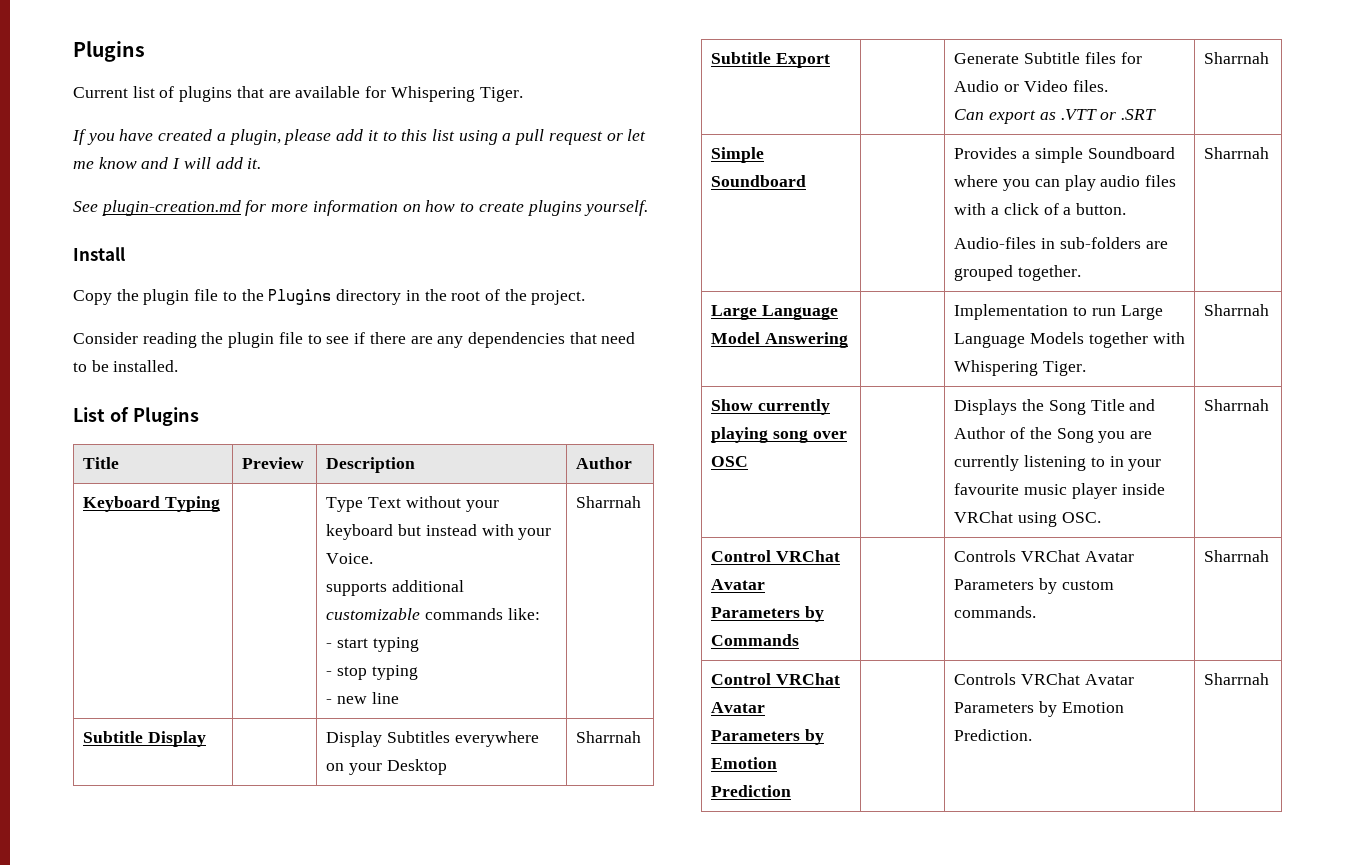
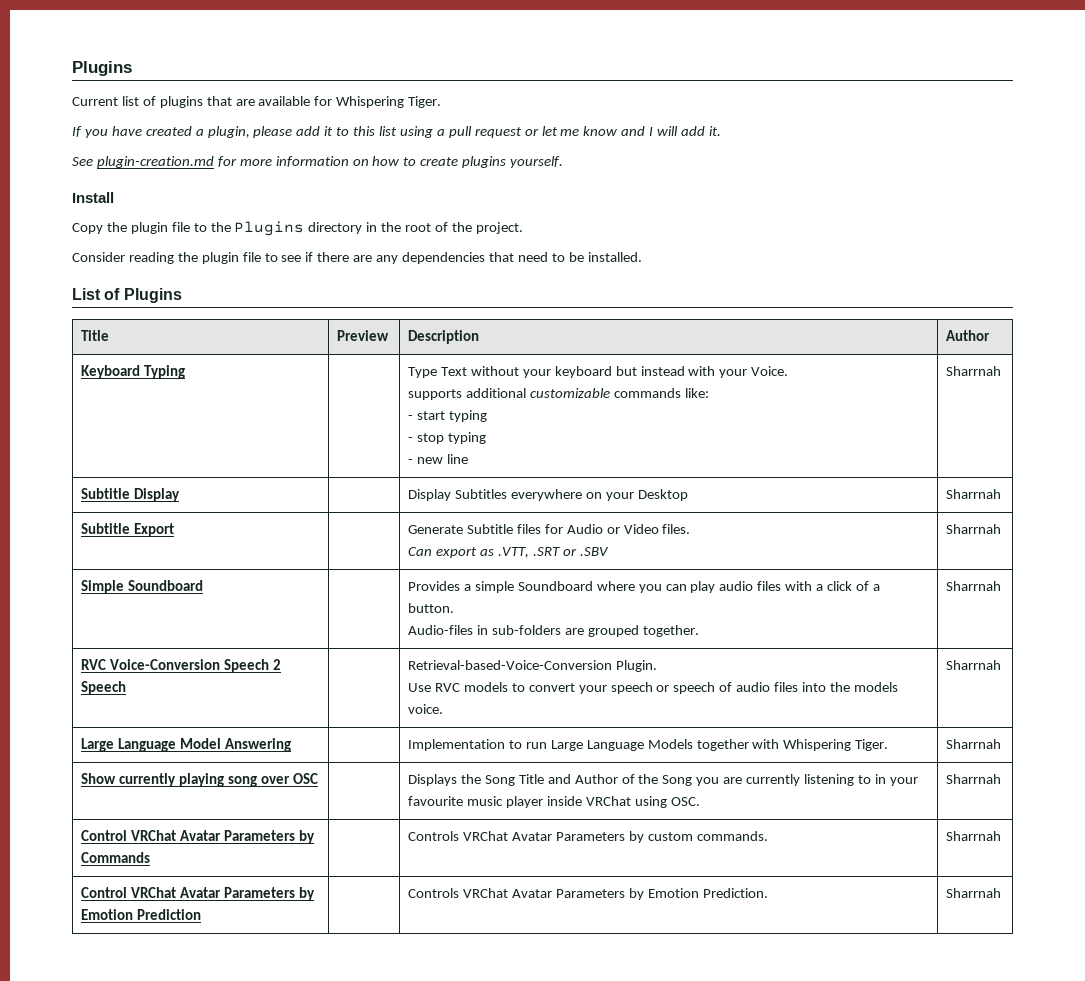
[1060,109,1156,120] .VTT or .SRT -> [497,547,609,558] .VTT, .SRT or .SBV
(1270, 153) none -> [81,659,281,673] [81,681,127,695] [408,660,657,672] [408,682,898,694] [408,704,444,714] [946,660,1002,670] // RVC Voice-Conversion Speech 2 Speech | | Retrieval-based-Voice-Conversion Plugin. // Use RVC models to convert your speech or speech of audio files into the models voice. | Sharrnah

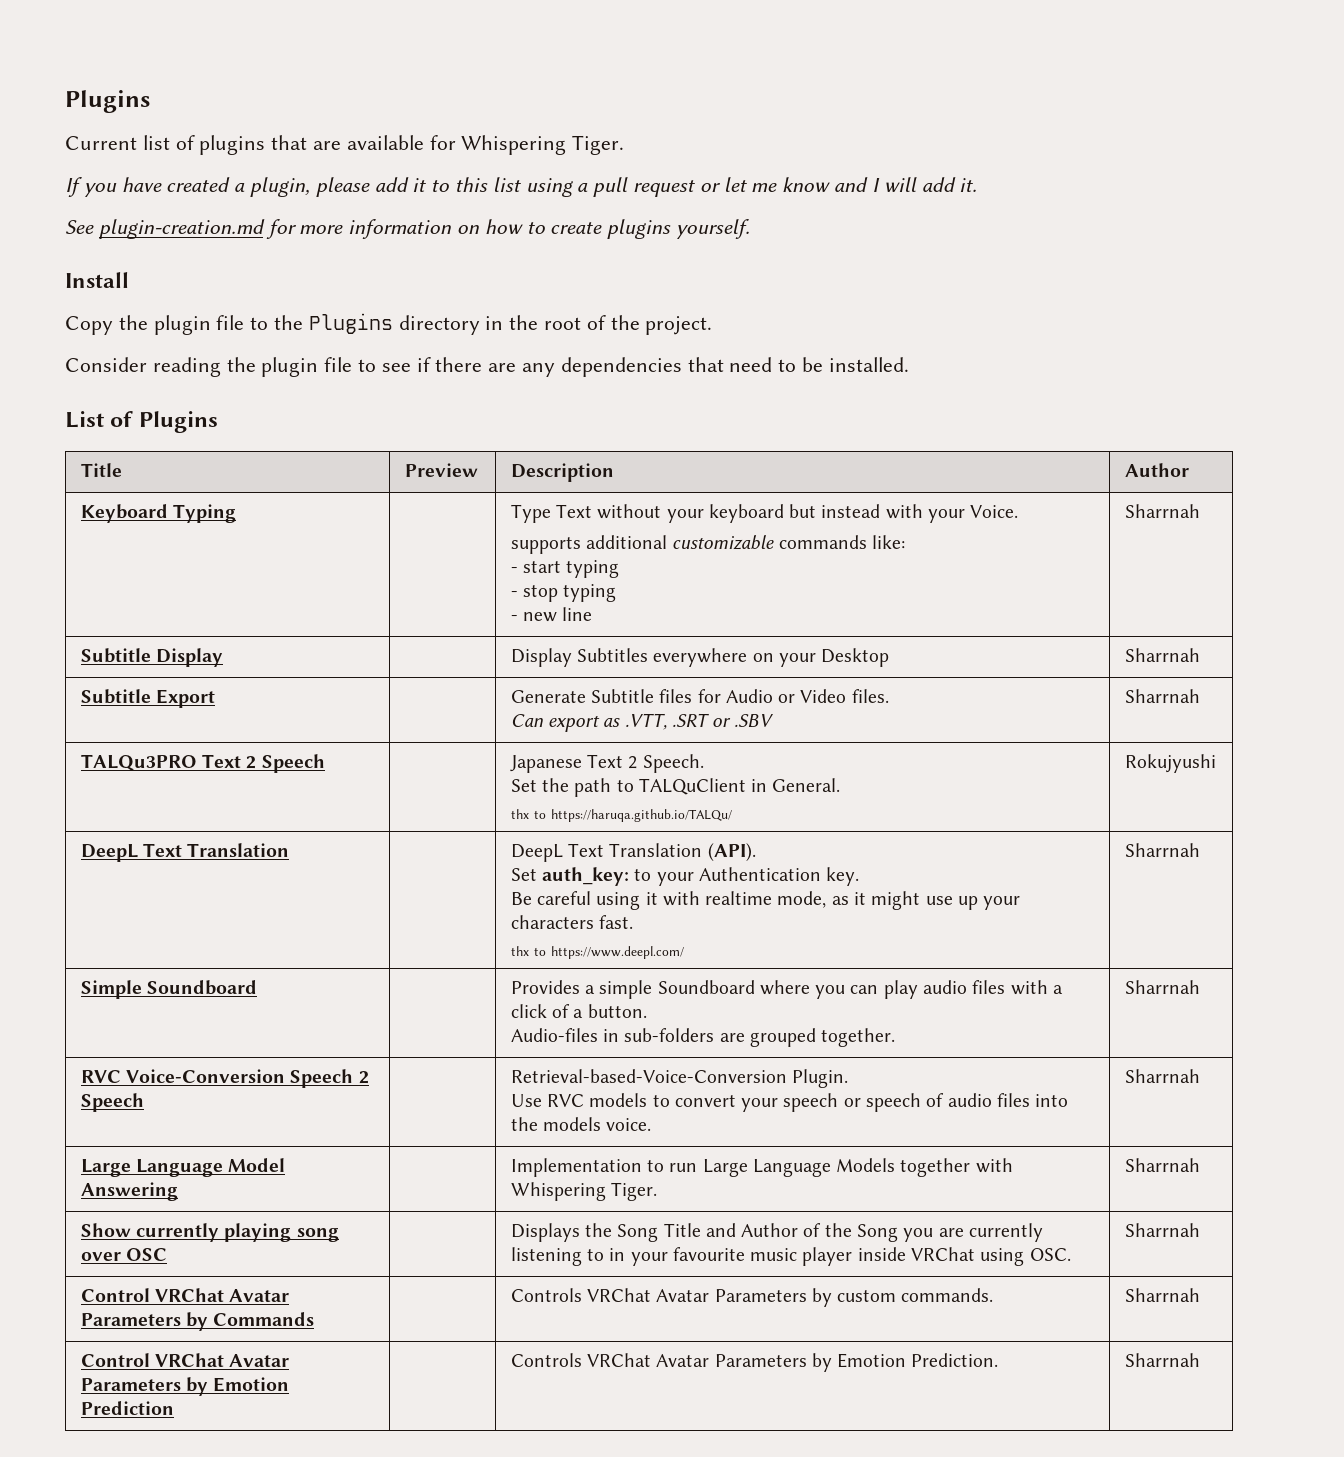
(1002, 529) none -> [80,754,325,773] [509,754,704,773] [510,778,841,797] [510,809,733,822] [1124,754,1216,773] [80,843,290,862] [510,843,756,862] [510,867,860,886] [510,891,1021,910] [510,915,634,929] [510,946,685,959] [1124,843,1200,857] // TALQu3PRO Text 2 Speech | | Japanese Text 2 Speech. // Set the path to TALQuClient in General. // thx to https://haruqa.github.io/TALQu/ | Rokujyushi // DeepL Text Translation | | DeepL Text Translation (API). // Set auth_key: to your Authentication key. // Be careful using it with realtime mode, as it might use up your characters fast. // thx to https://www.deepl.com/ | Sharrnah

